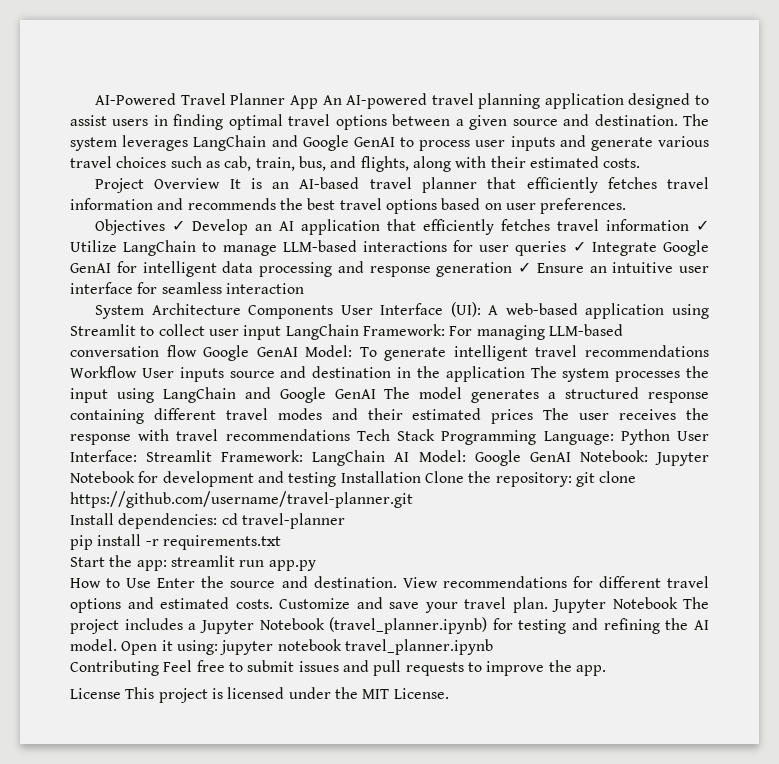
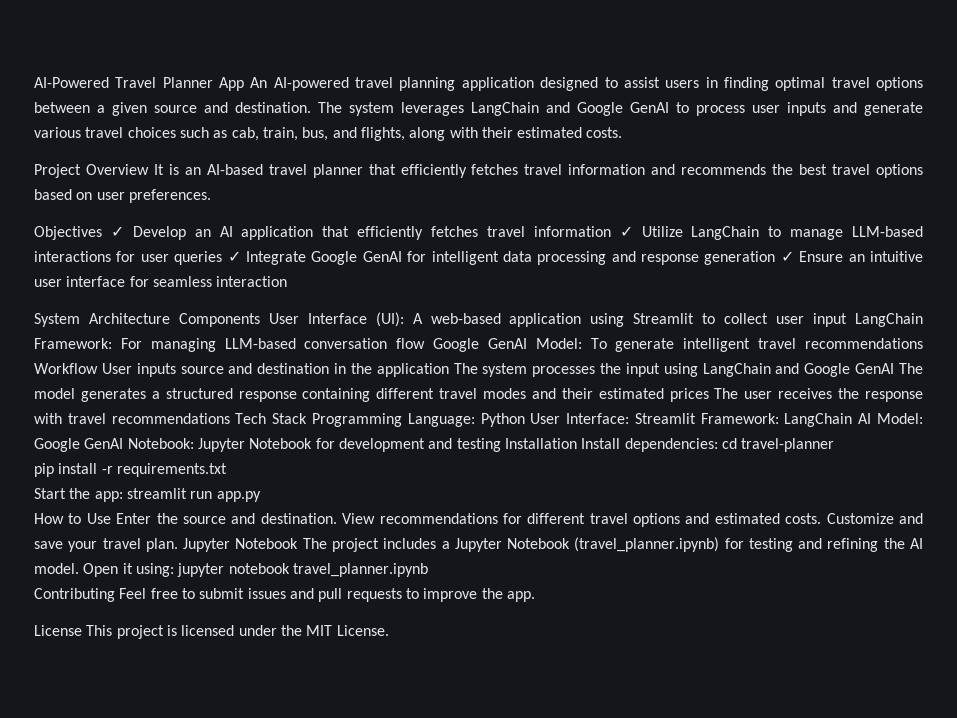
[424,471,637,487] [70,491,413,508] Clone the repository: git clone https://github.com/username/travel-planner.git // -> (577, 443) none

